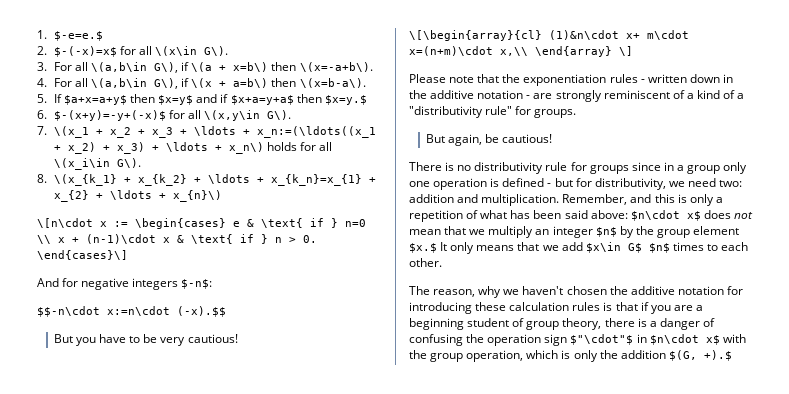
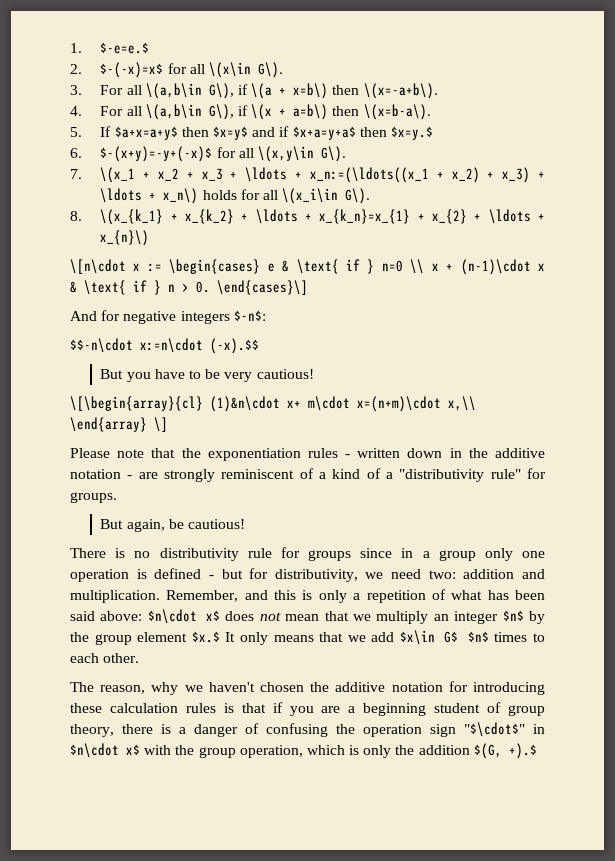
[570,334,634,345] $"\cdot"$ -> [464,722,525,737] "$\cdot$"

